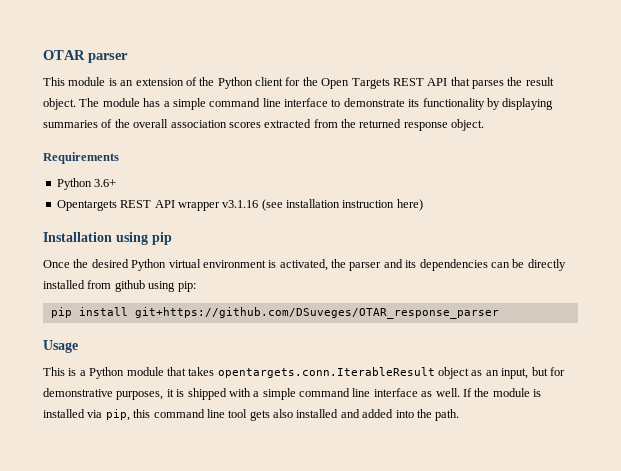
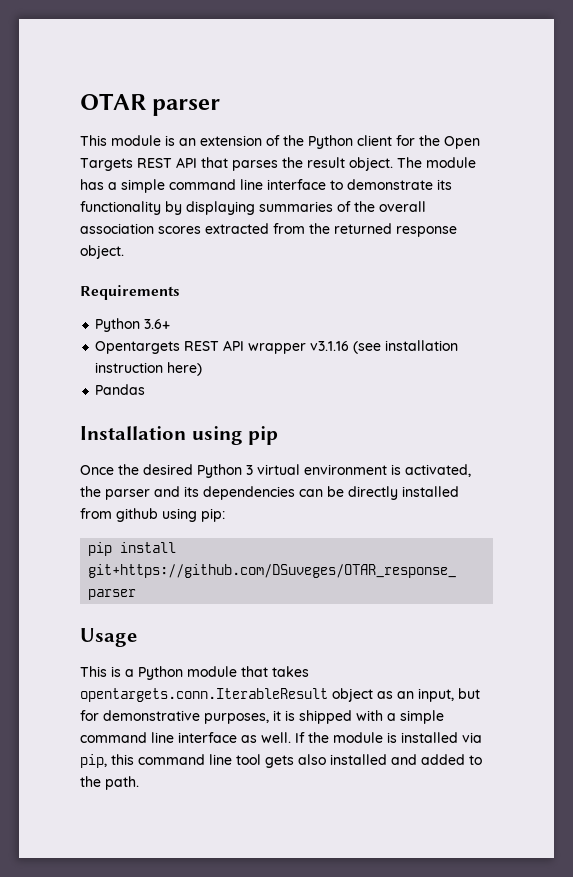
(423, 205) none -> [95,384,146,395] // Pandas
(167, 265) none -> [246,465,253,475] 3
[395,410,414,418] into -> [469,755,482,765] to

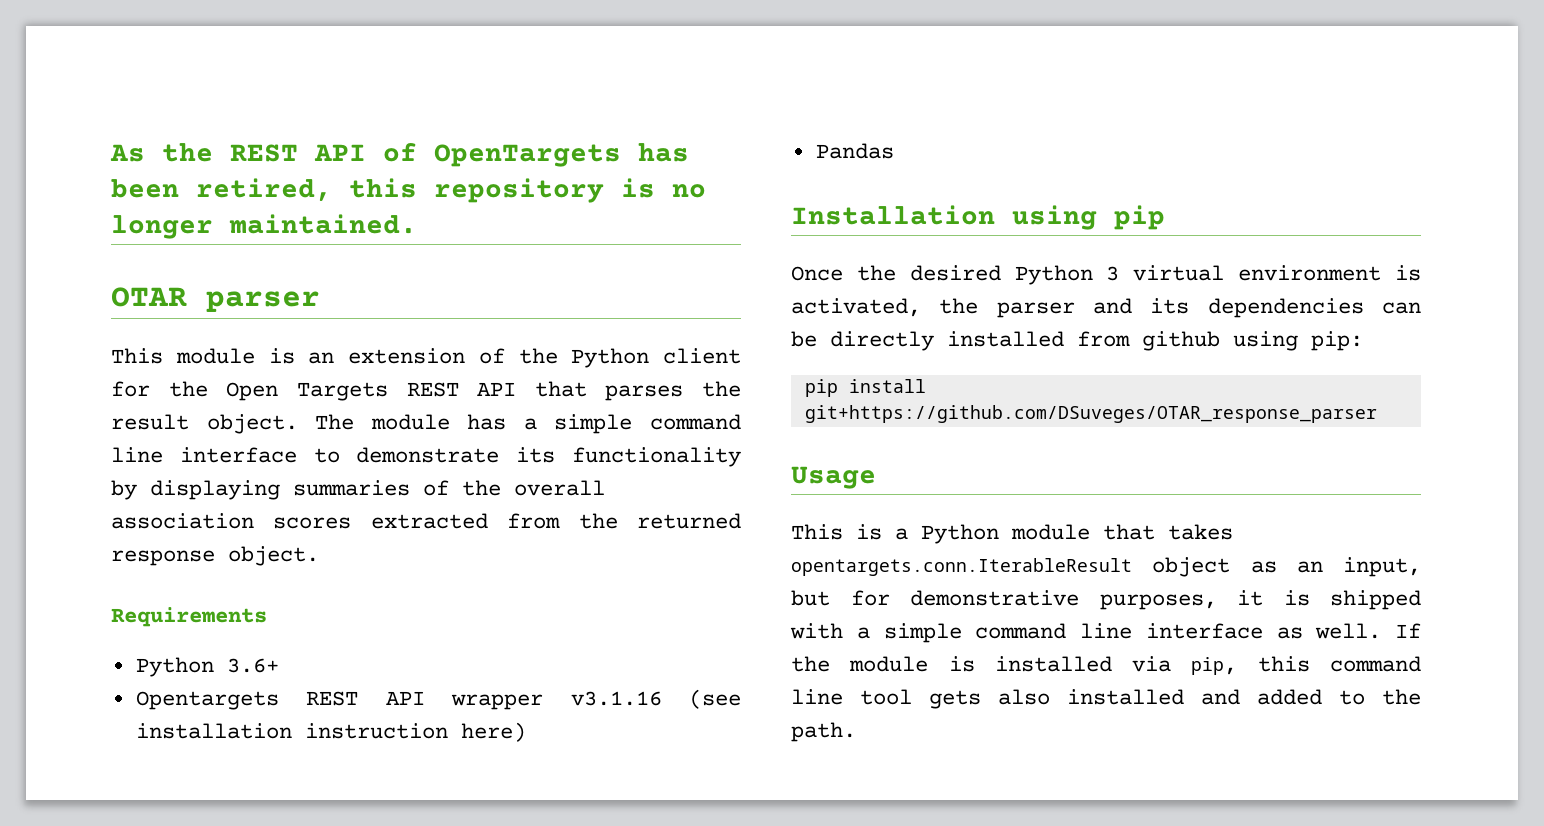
(80, 101) none -> [110,143,689,167] [111,178,706,203] [111,214,417,239] As the REST API of OpenTargets has been retired, this repository is no longer maintained. //

